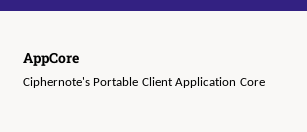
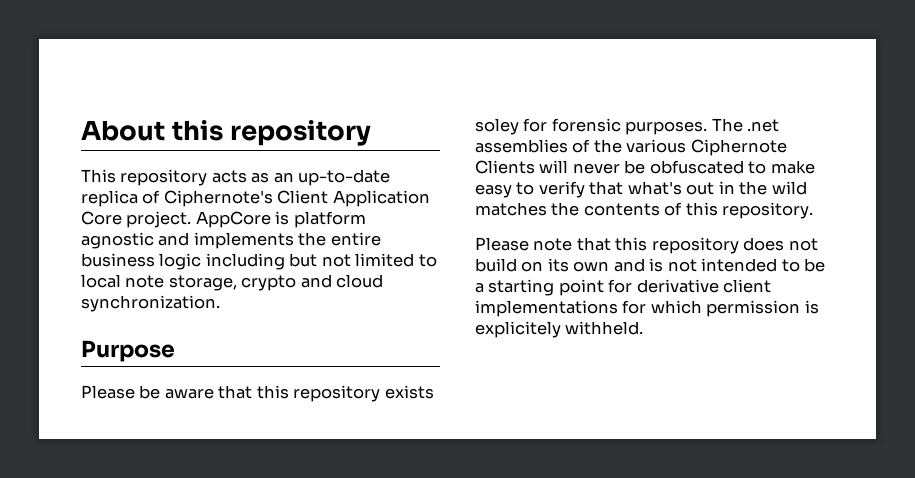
[23,52,79,66] [23,77,265,88] AppCore // Ciphernote's Portable Client Application Core -> [81,120,372,146] [81,169,391,186] [81,190,430,207] [81,211,366,228] [81,232,381,249] [81,253,437,270] [81,274,384,291] [81,295,220,312] [81,340,175,362] [81,385,434,402] [475,118,780,135] [475,139,787,156] [475,160,815,174] [475,181,807,198] [475,202,814,219] [475,237,818,254] [475,258,826,272] [475,279,772,296] [475,300,819,317] [475,321,644,338] About this repository // This repository acts as an up-to-date replica of Ciphernote's Client Application Core project. AppCore is platform agnostic and implements the entire business logic including but not limited to local note storage, crypto and cloud synchronization. // Purpose // Please be aware that this repository exists soley for forensic purposes. The .net assemblies of the various Ciphernote Clients will never be obfuscated to make easy to verify that what's out in the wild matches the contents of this repository. // Please note that this repository does not build on its own and is not intended to be a starting point for derivative client implementations for which permission is explicitely withheld.

